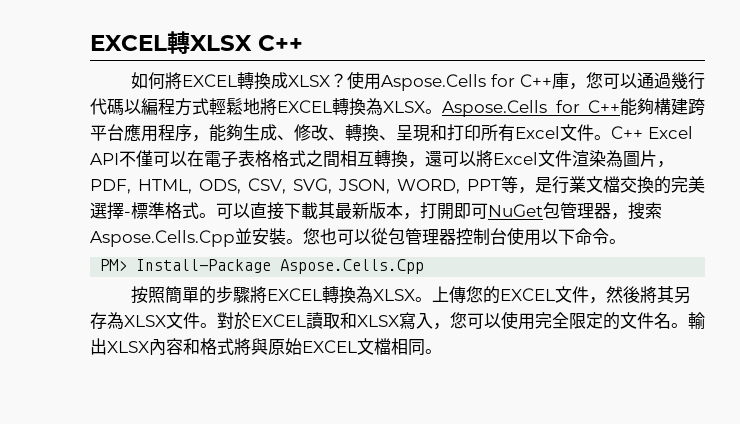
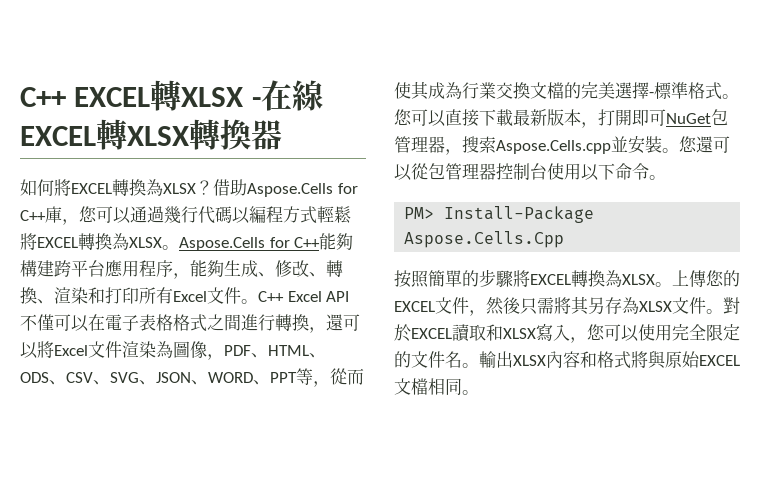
[90,31,303,54] EXCEL轉XLSX C++ -> [20,80,323,111] [20,119,282,150] C++ EXCEL轉XLSX -在線EXCEL轉XLSX轉換器
[270,71,381,90] 成XLSX？使用 -> [146,179,247,196] 為XLSX？借助
[243,98,260,115] 地 -> (351, 215) none
[396,125,430,142] 呈現 -> [54,287,88,304] 渲染
[340,150,374,167] 相互 -> [241,314,275,331] 進行
[640,150,674,168] [90,176,654,194] 片，PDF, HTML, ODS, CSV, SVG, JSON, WORD, PPT等，是行業文檔交換 -> [190,341,326,360] [20,368,364,387] [394,81,564,100] 像，PDF、HTML、ODS、CSV、SVG、JSON、WORD、PPT等，從而使其成為行業交換文檔
(216, 215) none -> [394,109,412,125] 您
[318,202,335,219] 其 -> (513, 118) none
[90,230,235,247] Aspose.Cells.Cpp -> [496,140,611,154] Aspose.Cells.cpp
[320,228,337,245] 也 -> [696,136,713,153] 還
(640, 294) none -> [520,297,554,315] 只需

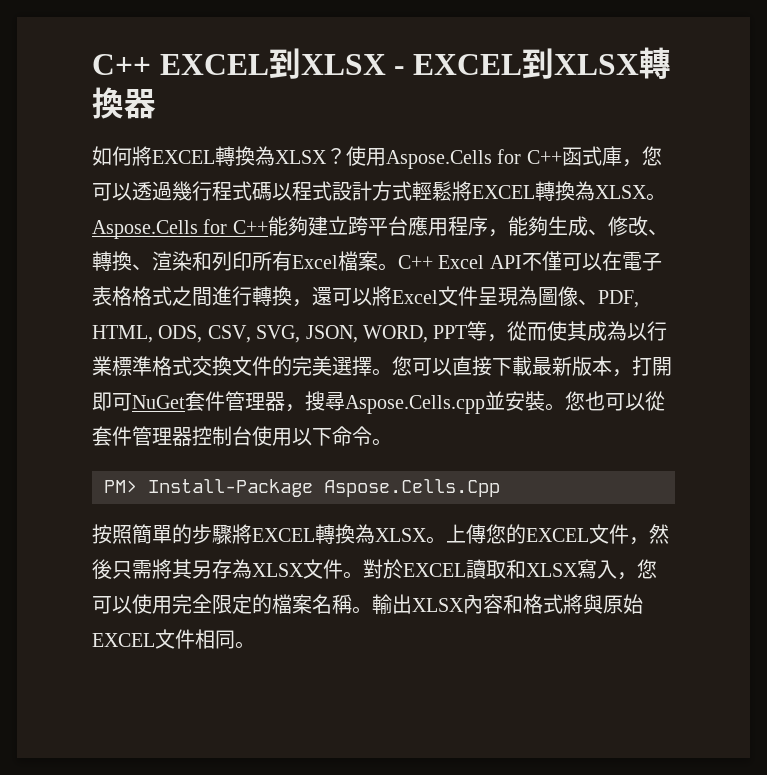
[150,80,182,111] 轉 -> [268,48,301,79] 到
[260,80,323,111] [20,119,127,150] 在線EXCEL轉 -> [412,48,554,79] EXCEL到
[213,179,358,197] [20,210,46,221] 借助Aspose.Cells for C++ -> [346,146,602,169] 使用Aspose.Cells for C++函式
[130,206,283,224] 通過幾行代碼以編程 -> [132,181,372,201] 透過幾行程式碼以程式設計
[20,260,54,277] 構建 -> [307,216,348,236] 建立
[105,287,122,304] 打 -> [212,251,232,271] 列
[207,287,241,304] 文件 -> [338,251,378,271] 檔案
[122,341,326,360] [20,372,270,385] 渲染為圖像，PDF、HTML、ODS、CSV、SVG、JSON、WORD、 -> [478,286,639,308] [92,325,428,343] 呈現為圖像、PDF, HTML, ODS, CSV, SVG, JSON, WORD,
[462,82,722,100] 行業交換文檔的完美選擇-標準格式 -> [627,321,668,341] [92,356,372,376] 以行業標準格式交換文件的完美選擇
[711,109,728,126] 包 -> [185,391,225,411] 套件
[479,136,496,153] 索 -> [325,392,345,411] 尋
[696,136,730,153] [394,163,445,181] 還可以從包 -> [585,391,665,411] [92,426,132,446] 也可以從套件
[411,351,462,368] 文件名 -> [272,594,352,614] 檔案名稱
[411,378,428,395] 檔 -> [175,629,195,649] 件

